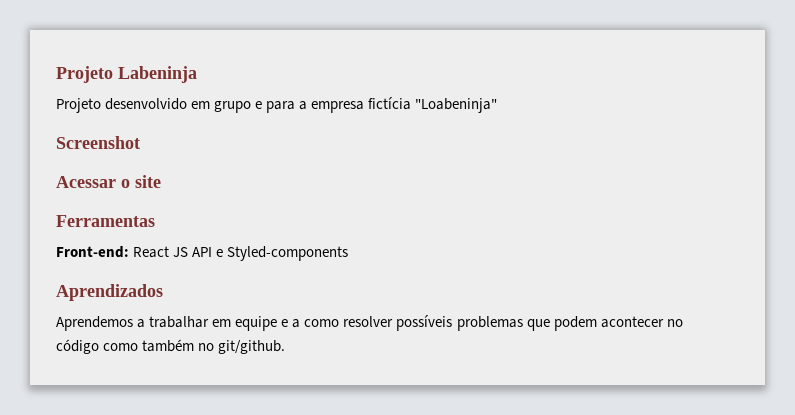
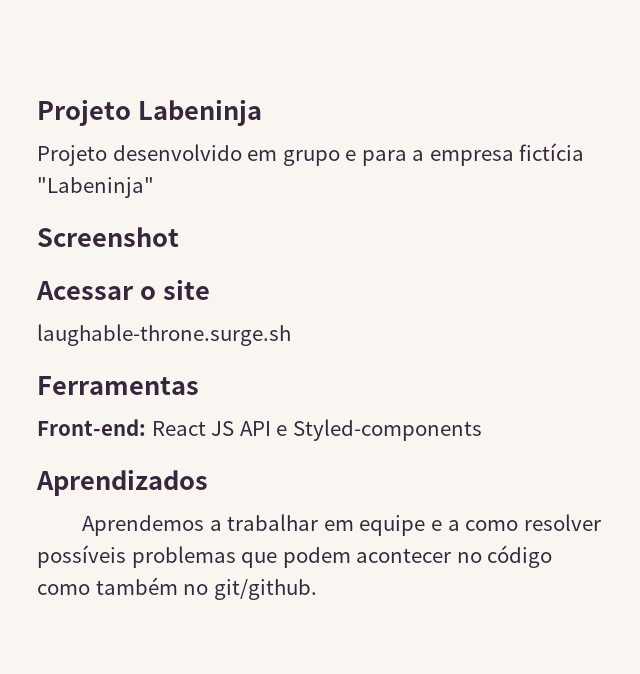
[415,98,498,113] "Loabeninja" -> [37,177,154,198] "Labeninja"
(161, 181) none -> [37,324,291,346] // laughable-throne.surge.sh

